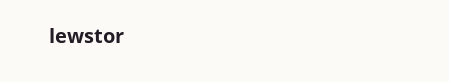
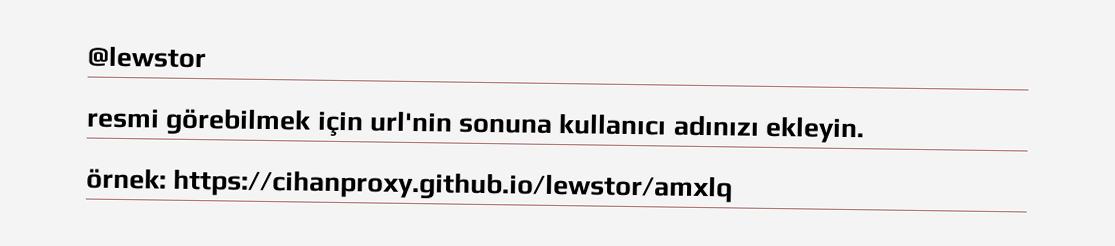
[49,28,124,43] lewstor -> [87,46,206,69] [86,108,866,144] [86,168,734,203] @lewstor // resmi görebilmek için url'nin sonuna kullanıcı adınızı ekleyin. // örnek: https://cihanproxy.github.io/lewstor/amxlq

